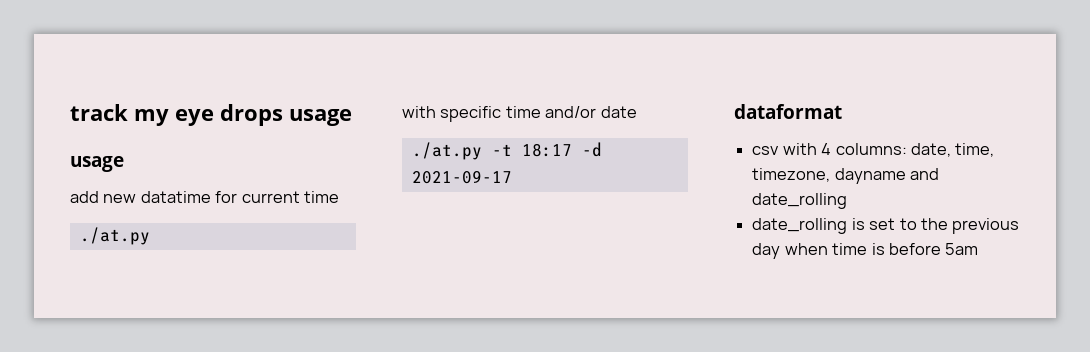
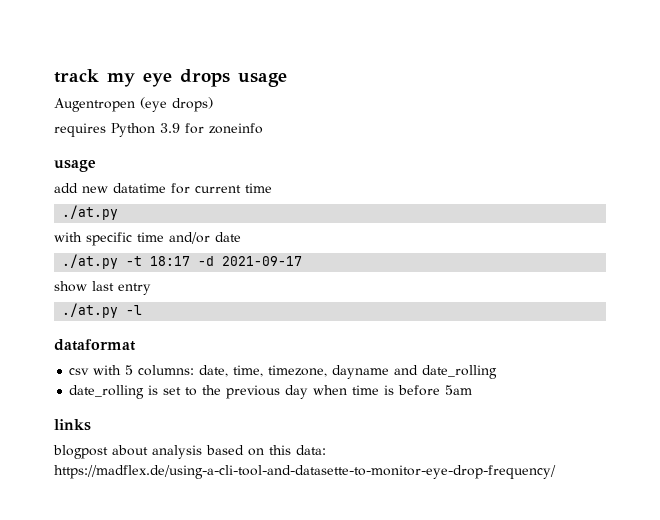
(352, 117) none -> [54,97,213,112] [54,123,263,137] // Augentropen (eye drops) // requires Python 3.9 for zoneinfo
(512, 177) none -> [54,281,151,295] [62,303,143,318] // show last entry // ./at.py -l
[821,143,832,155] 4 -> [125,365,134,375] 5
(979, 249) none -> [54,419,91,431] [53,445,326,459] [54,465,556,479] // links // blogpost about analysis based on this data: https://madflex.de/using-a-cli-tool-and-datasette-to-monitor-eye-drop-frequency/

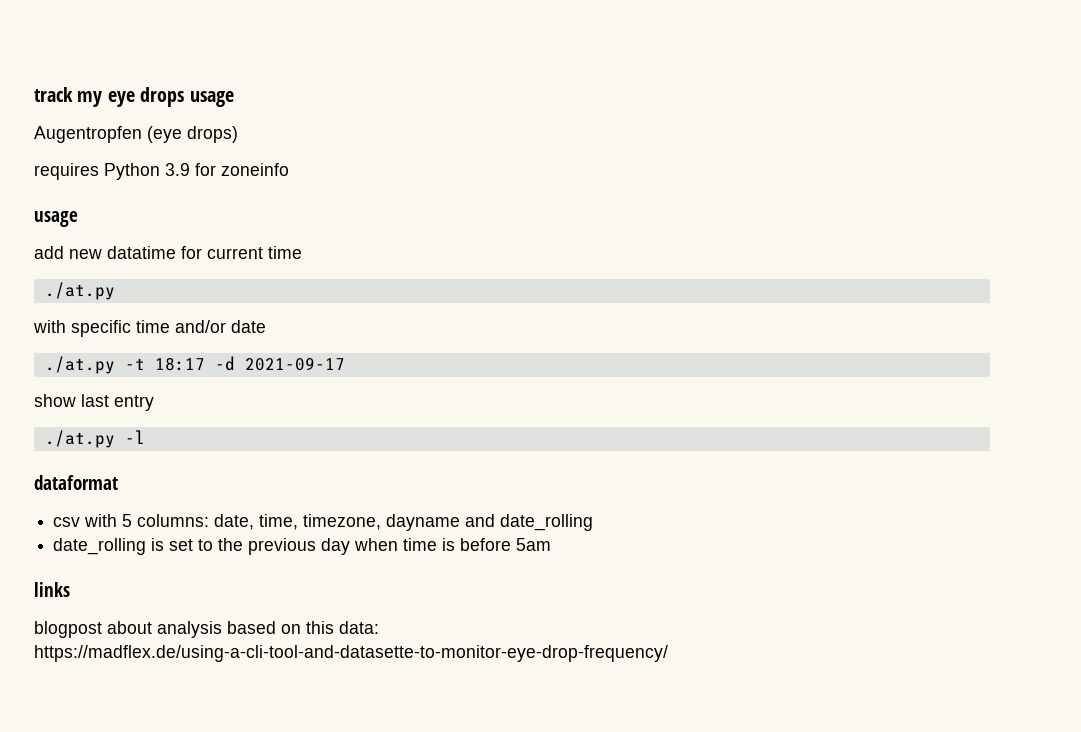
[54,98,135,112] Augentropen -> [34,126,142,143] Augentropfen

